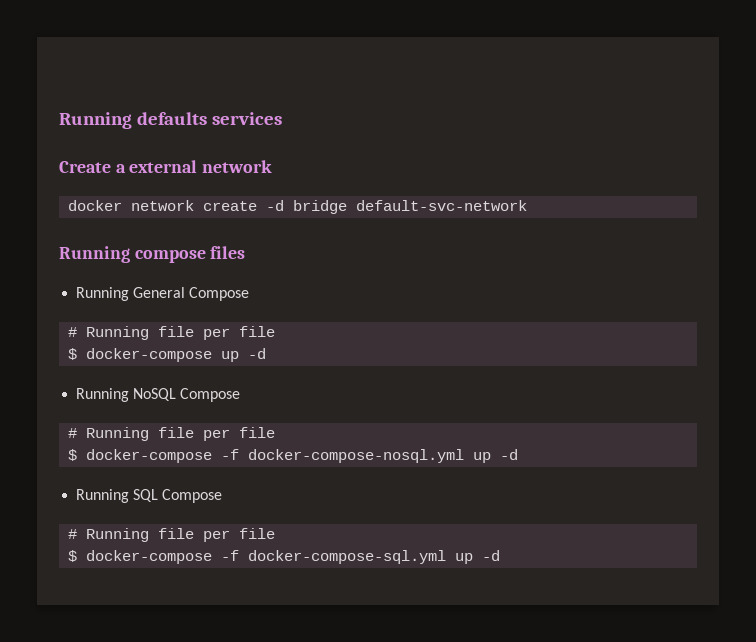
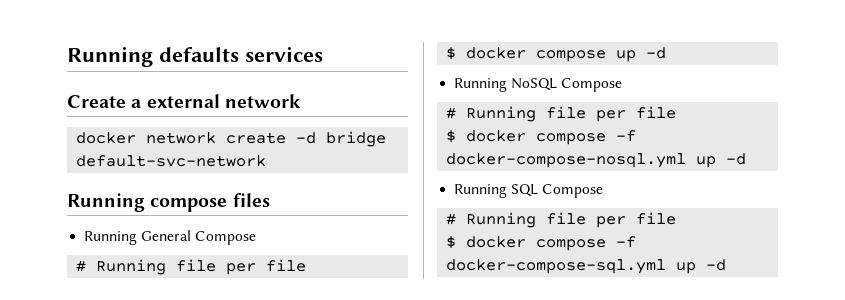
[86,348,213,362] docker-compose -> [466,47,607,62] docker compose
[86,449,213,463] docker-compose -> [466,130,607,145] docker compose
[86,550,213,564] docker-compose -> [466,236,607,251] docker compose

